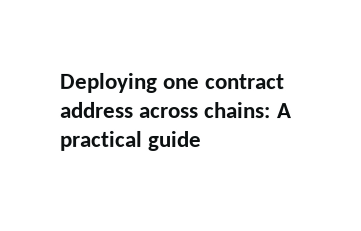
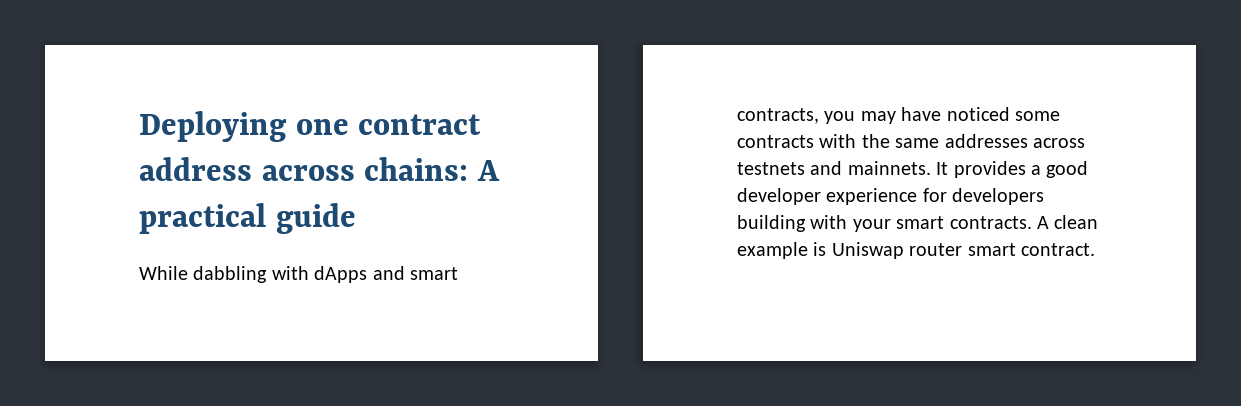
(202, 141) none -> [139,266,458,283] [737,107,1060,124] [737,134,1085,148] [737,161,1089,178] [737,188,1045,205] [737,215,1099,232] [737,242,1095,259] // While dabbling with dApps and smart contracts, you may have noticed some contracts with the same addresses across testnets and mainnets. It provides a good developer experience for developers building with your smart contracts. A clean example is Uniswap router smart contract.

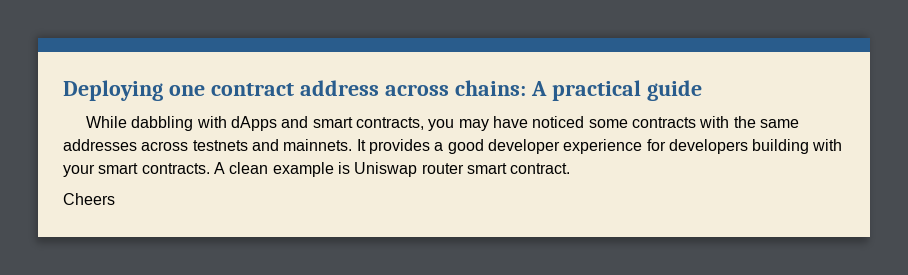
(1095, 249) none -> [63,193,115,205] // Cheers

